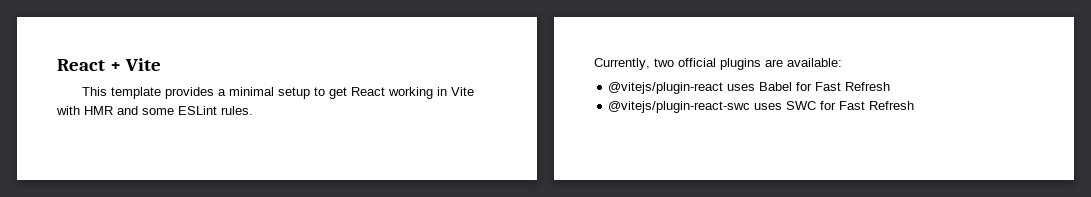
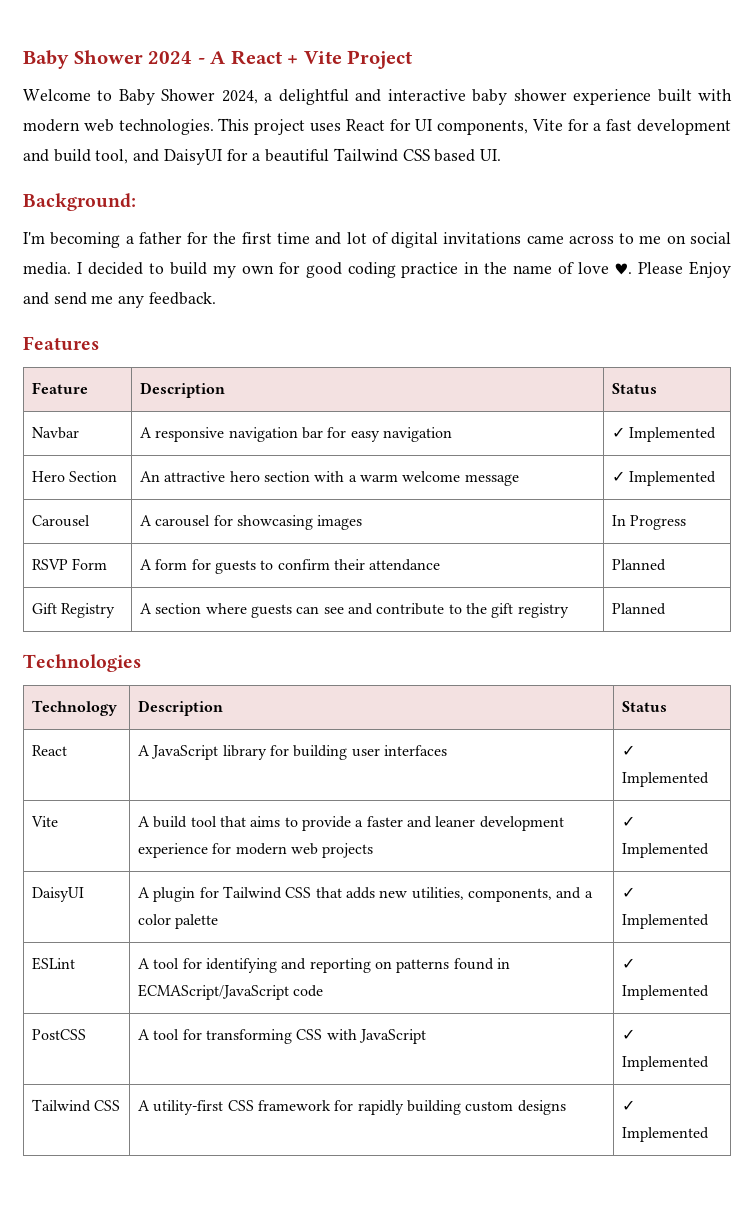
[57,58,161,71] [82,87,475,99] [56,106,253,115] [594,58,842,70] [608,82,891,94] [608,101,915,113] React + Vite // This template provides a minimal setup to get React working in Vite with HMR and some ESLint rules. // Currently, two official plugins are available: // @vitejs/plugin-react uses Babel for Fast Refresh // @vitejs/plugin-react-swc uses SWC for Fast Refresh -> [23,50,413,69] [23,89,732,105] [23,118,732,135] [23,148,501,165] [23,193,136,211] [23,232,732,248] [23,261,732,278] [23,292,216,308] [23,336,99,351] [32,382,89,394] [140,382,226,398] [612,383,658,394] [32,427,80,439] [140,427,452,442] [612,427,717,442] [32,471,118,482] [140,471,519,486] [612,471,717,486] [32,515,91,527] [140,515,363,530] [612,515,687,530] [32,558,108,570] [140,559,441,574] [612,559,667,571] [32,603,116,618] [140,603,569,618] [612,603,667,615] [23,654,141,672] [32,700,118,716] [138,700,224,716] [622,701,668,712] [32,745,68,756] [138,745,447,760] [622,745,636,756] [622,772,710,787] [31,816,59,827] [138,816,564,831] [138,843,374,858] [622,816,636,827] [622,843,710,858] [32,887,85,902] [138,886,593,902] [138,914,219,929] [622,887,636,898] [622,914,710,929] [32,957,76,970] [138,958,510,973] [138,984,324,1000] [622,958,636,969] [622,985,710,1000] [32,1029,87,1040] [138,1029,426,1044] [622,1029,636,1040] [622,1056,710,1071] [32,1099,121,1112] [138,1100,566,1115] [622,1100,636,1111] [622,1127,710,1142] Baby Shower 2024 - A React + Vite Project // Welcome to Baby Shower 2024, a delightful and interactive baby shower experience built with modern web technologies. This project uses React for UI components, Vite for a fast development and build tool, and DaisyUI for a beautiful Tailwind CSS based UI. // Background: // I'm becoming a father for the first time and lot of digital invitations came across to me on social media. I decided to build my own for good coding practice in the name of love ♥. Please Enjoy and send me any feedback. // Features // Feature | Description | Status // Navbar | A responsive navigation bar for easy navigation | ✓ Implemented // Hero Section | An attractive hero section with a warm welcome message | ✓ Implemented // Carousel | A carousel for showcasing images | In Progress // RSVP Form | A form for guests to confirm their attendance | Planned // Gift Registry | A section where guests can see and contribute to the gift registry | Planned // Technologies // Technology | Description | Status // React | A JavaScript library for building user interfaces | ✓ Implemented // Vite | A build tool that aims to provide a faster and leaner development experience for modern web projects | ✓ Implemented // DaisyUI | A plugin for Tailwind CSS that adds new utilities, components, and a color palette | ✓ Implemented // ESLint | A tool for identifying and reporting on patterns found in ECMAScript/JavaScript code | ✓ Implemented // PostCSS | A tool for transforming CSS with JavaScript | ✓ Implemented // Tailwind CSS | A utility-first CSS framework for rapidly building custom designs | ✓ Implemented

